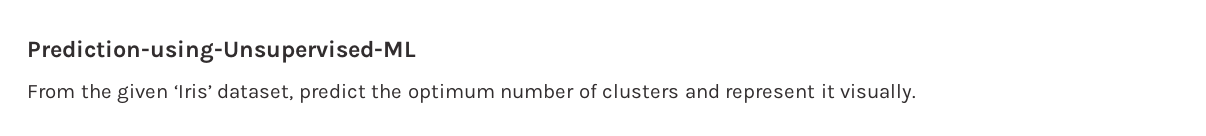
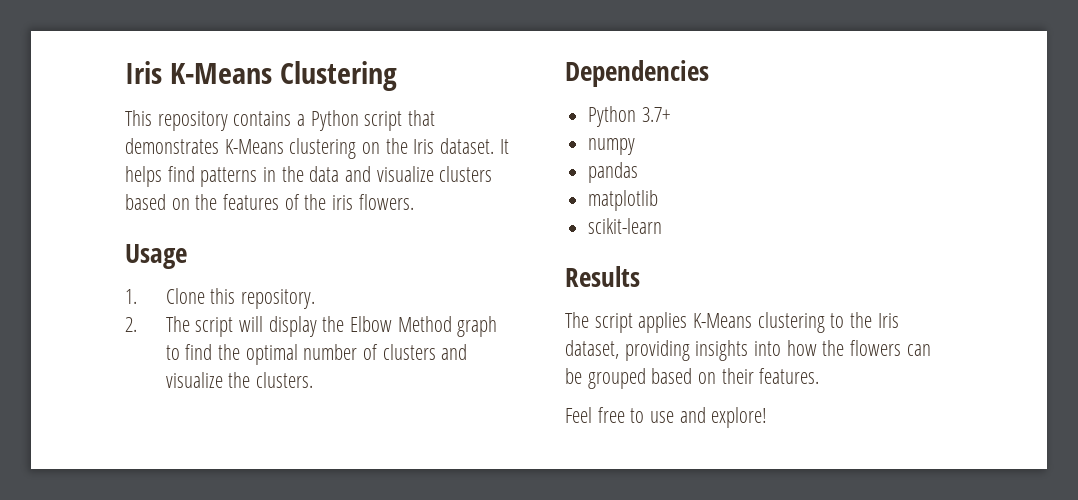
[27,40,416,63] [27,83,917,104] Prediction-using-Unsupervised-ML // From the given ‘Iris’ dataset, predict the optimum number of clusters and represent it visually. -> [125,61,397,91] [125,110,436,131] [125,138,509,159] [125,166,493,187] [125,194,414,210] [125,244,187,269] [125,288,315,309] [125,316,498,337] [165,344,468,365] [165,372,313,388] [565,60,709,87] [588,106,670,127] [588,138,636,155] [588,162,639,183] [588,190,659,211] [588,218,663,234] [565,266,640,287] [565,312,899,333] [565,340,931,361] [565,368,820,389] [565,407,768,428] Iris K-Means Clustering // This repository contains a Python script that demonstrates K-Means clustering on the Iris dataset. It helps find patterns in the data and visualize clusters based on the features of the iris flowers. // Usage // 1. Clone this repository. // 2. The script will display the Elbow Method graph to find the optimal number of clusters and visualize the clusters. // Dependencies // Python 3.7+ // numpy // pandas // matplotlib // scikit-learn // Results // The script applies K-Means clustering to the Iris dataset, providing insights into how the flowers can be grouped based on their features. // Feel free to use and explore!

